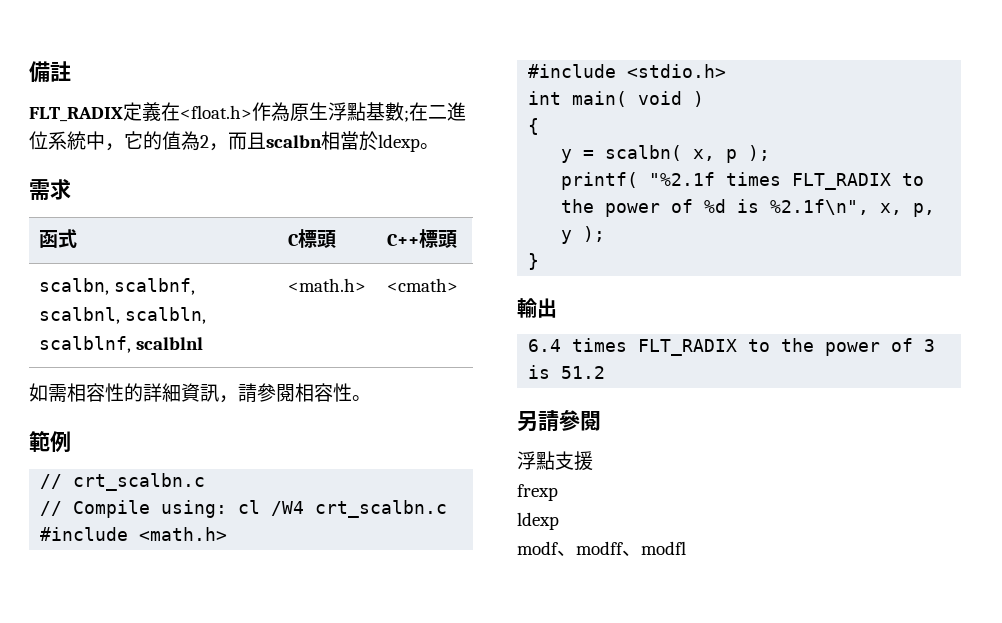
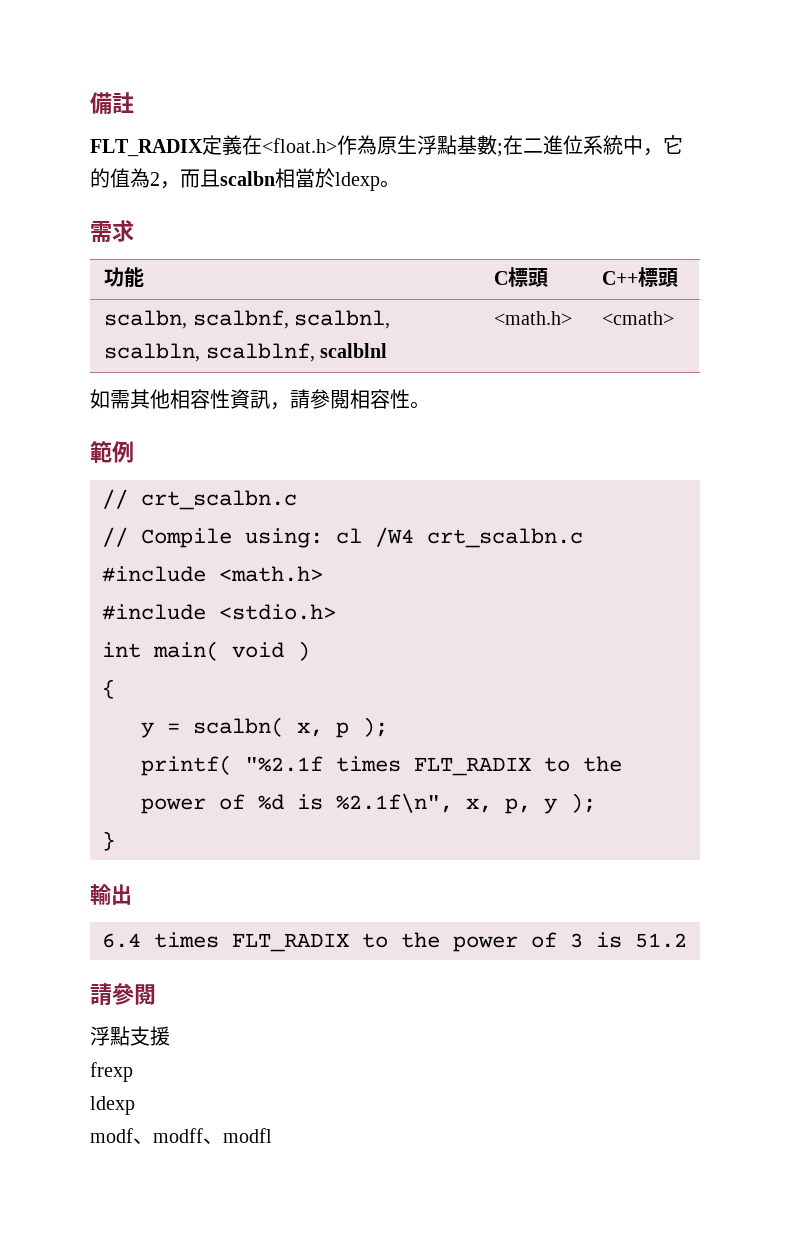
[38,229,77,248] 函式 -> [104,267,145,287] 功能
[67,383,181,402] 相容性的詳細 -> [130,389,230,409] 其他相容性
[517,411,538,432] 另 -> (687, 940) none

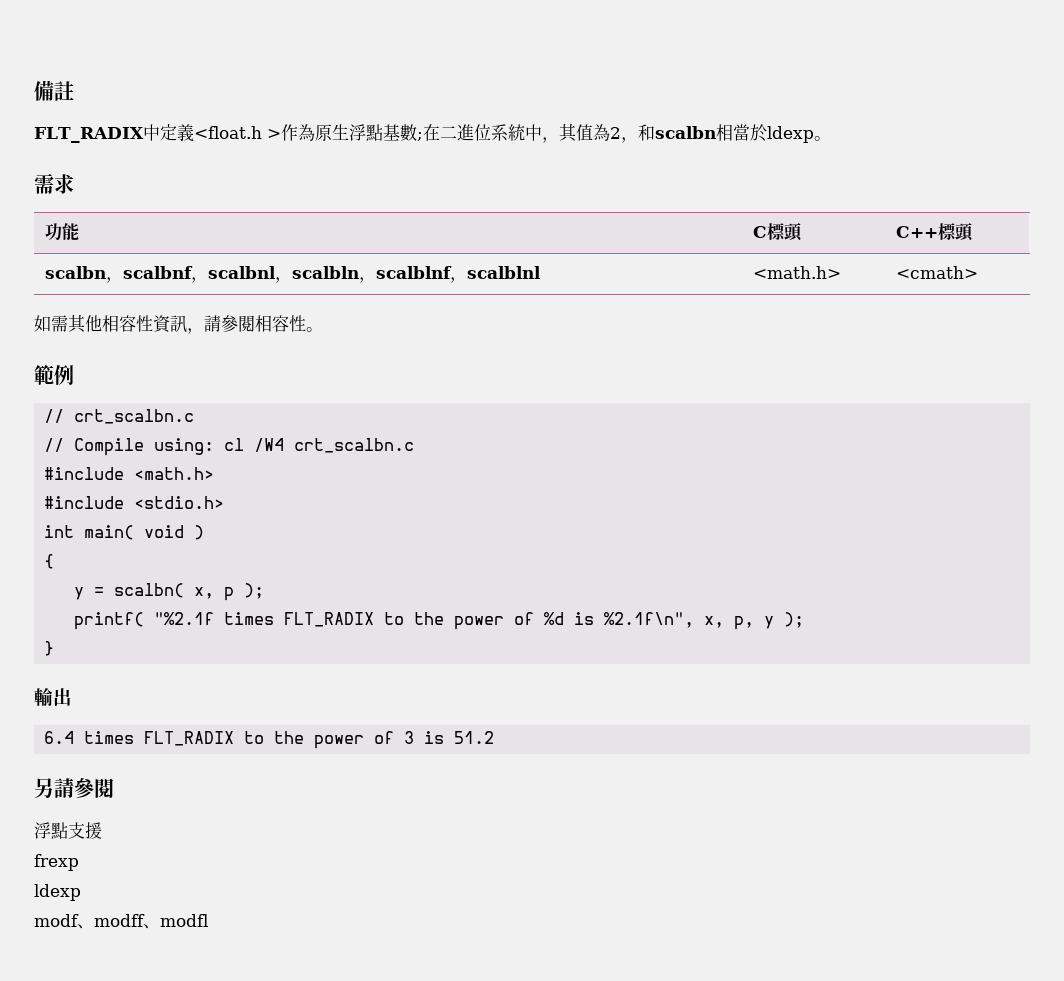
[202,135,337,155] 定義在<float.h> -> [142,124,281,142] 中定義<float.h >
[663,135,683,154] [90,168,110,188] 它的 -> [558,123,577,142] 其
[180,169,220,188] 而且 -> [637,124,655,141] 和
[104,310,391,329] [104,343,315,362] scalbn, scalbnf, scalbnl, scalbln, scalblnf, -> [44,266,467,283] scalbn，scalbnf，scalbnl，scalbln，scalblnf，
(687, 940) none -> [34,778,54,798] 另

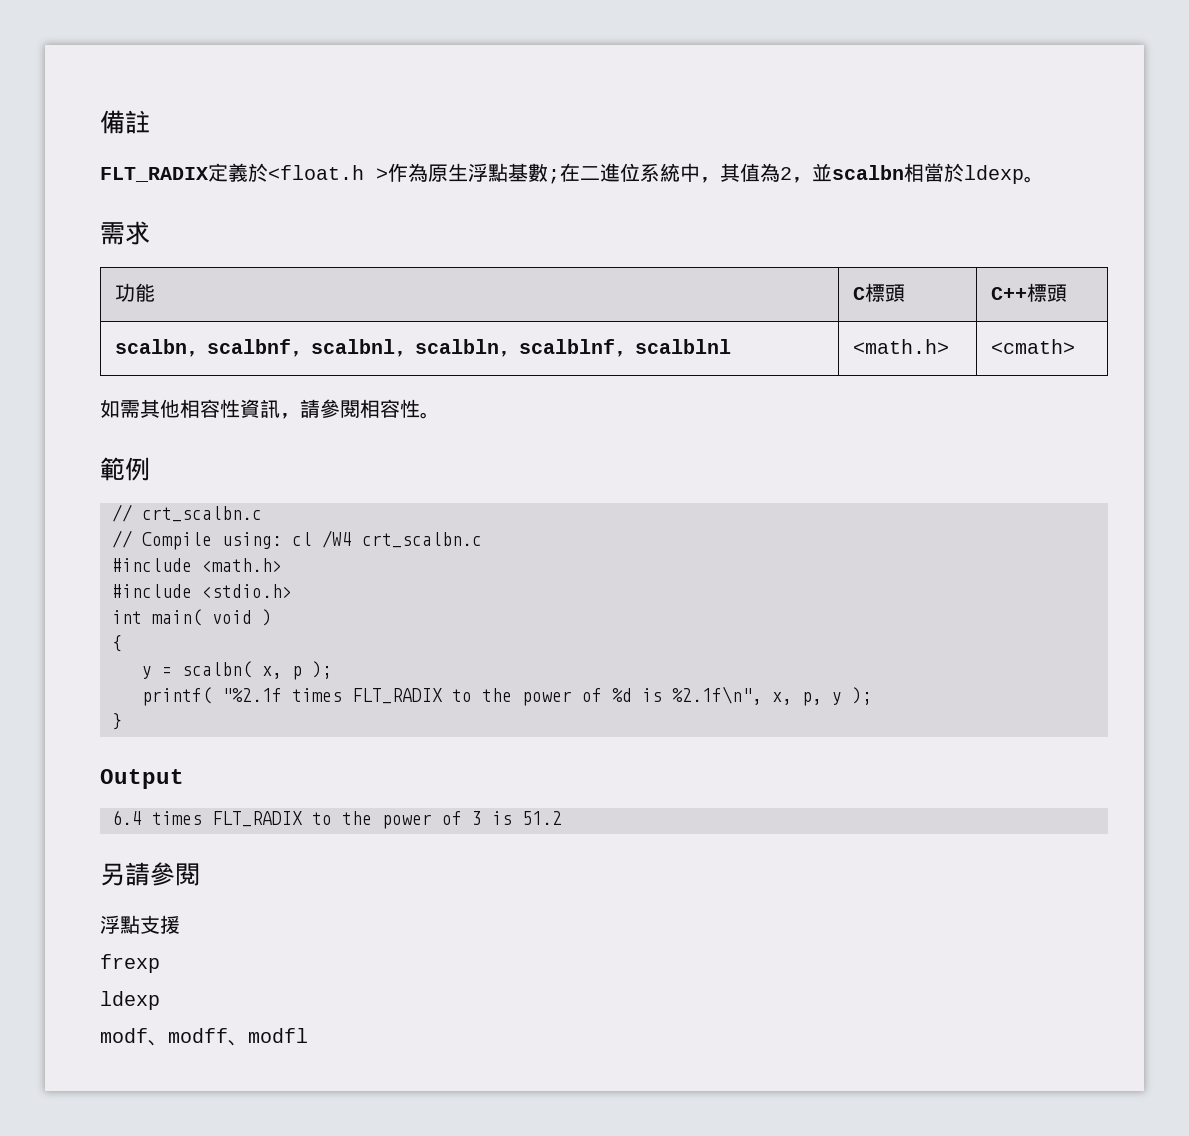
[142,124,194,142] 中定義 -> [208,163,268,182] 定義於
[637,124,655,141] 和 -> [812,163,832,182] 並
[34,688,72,706] 輸出 -> [100,769,184,789] Output

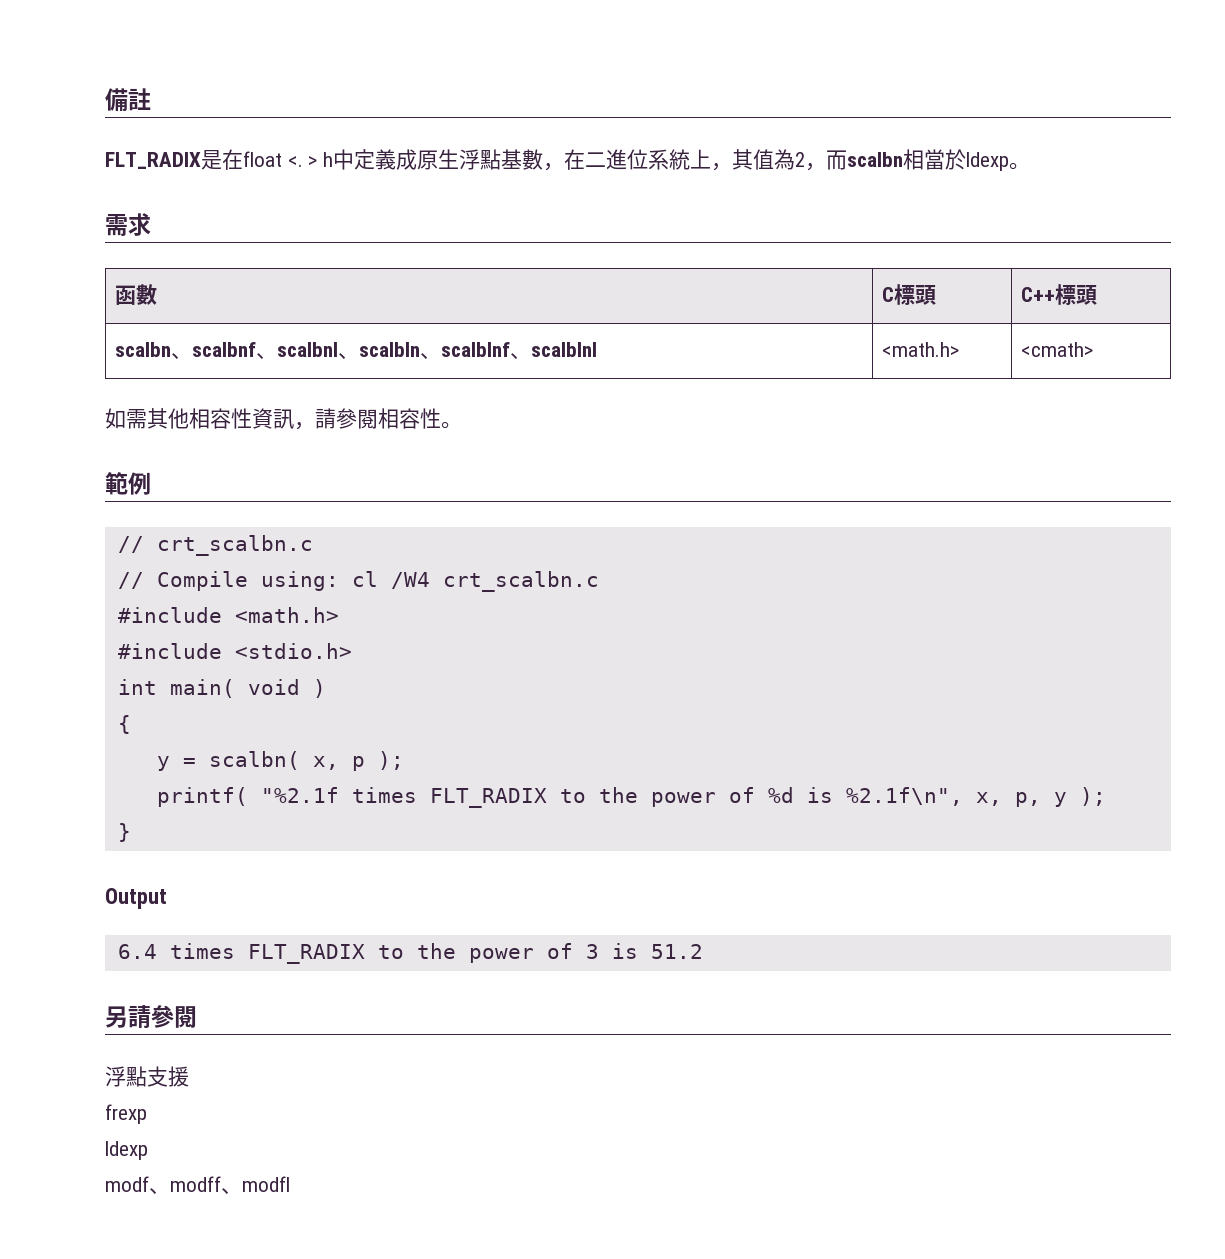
[208,163,428,182] 定義於<float.h >作為 -> [201,149,418,170] 是在float <. > h中定義成
[548,169,560,184] ; -> [543,163,565,171] ，
[680,163,700,182] 中 -> [690,149,712,169] 上
[812,163,832,182] 並 -> [826,150,848,170] 而
[114,283,155,302] 功能 -> [114,284,157,305] 函數
[186,339,635,357] ，scalbnf，scalbnl，scalbln，scalblnf， -> [170,342,531,359] 、scalbnf、scalbnl、scalbln、scalblnf、

